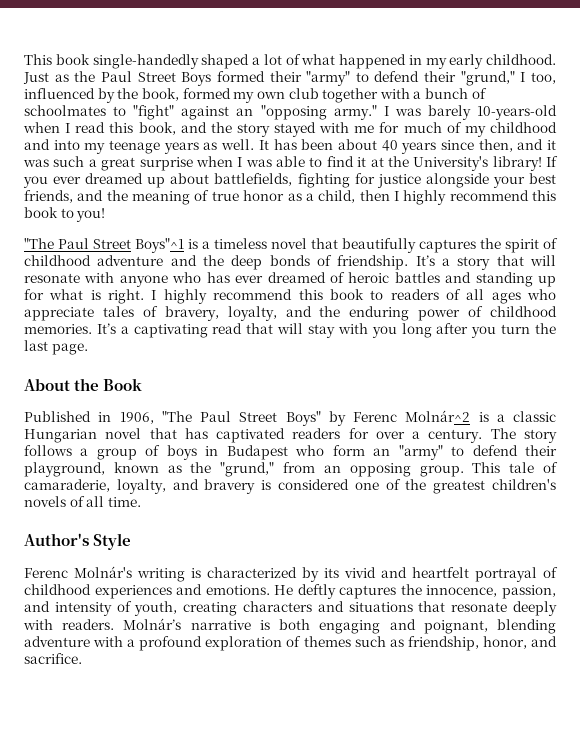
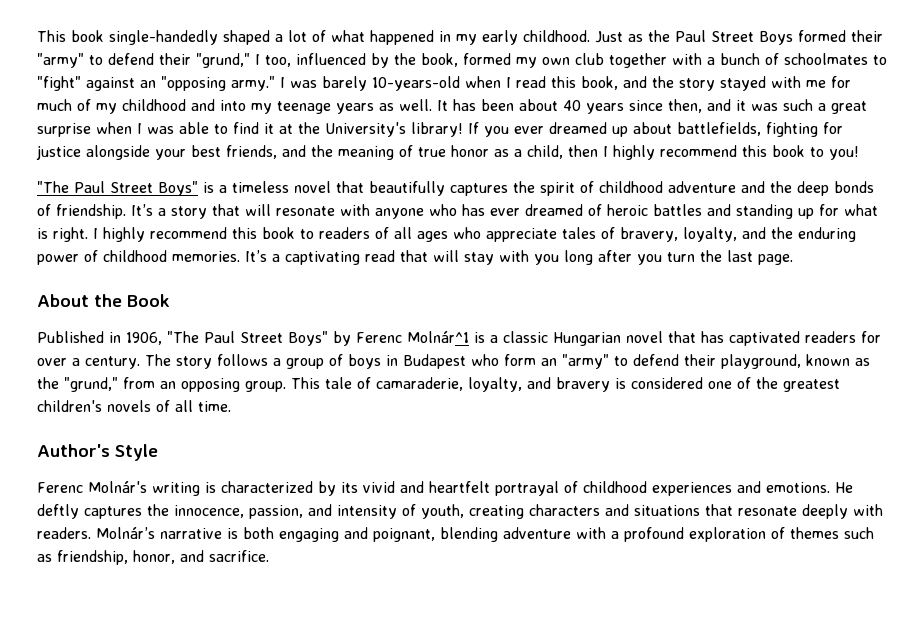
[135,238,184,253] Boys"^1 -> [158,181,198,196] Boys"
[405,410,471,422] Molnár^2 -> [407,331,469,343] Molnár^1

